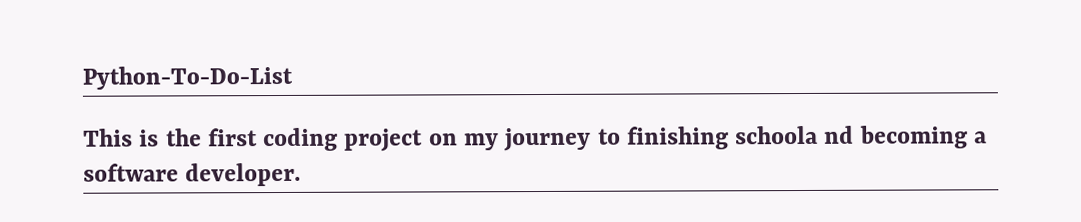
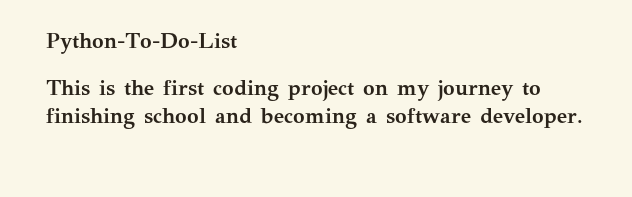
[735,125,855,145] schoola nd -> [144,108,252,124] school and

